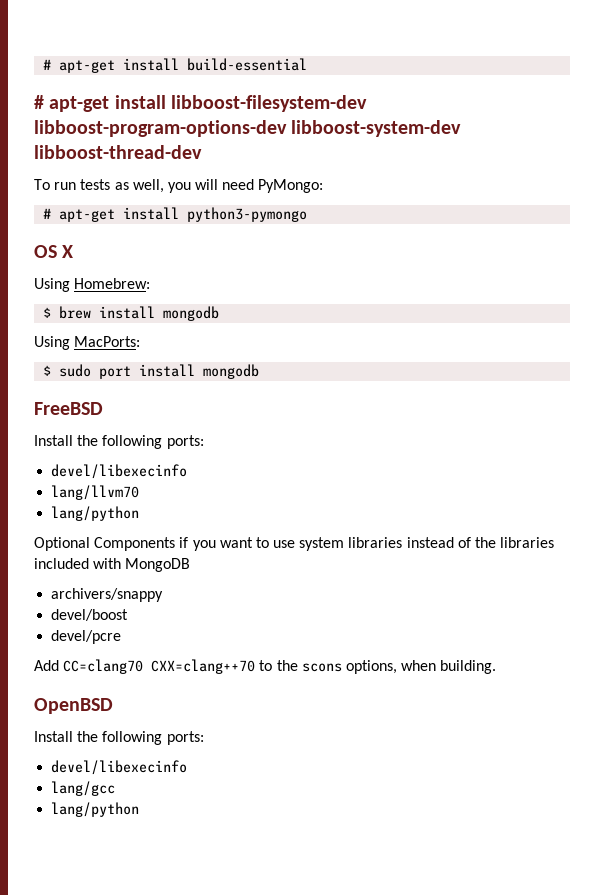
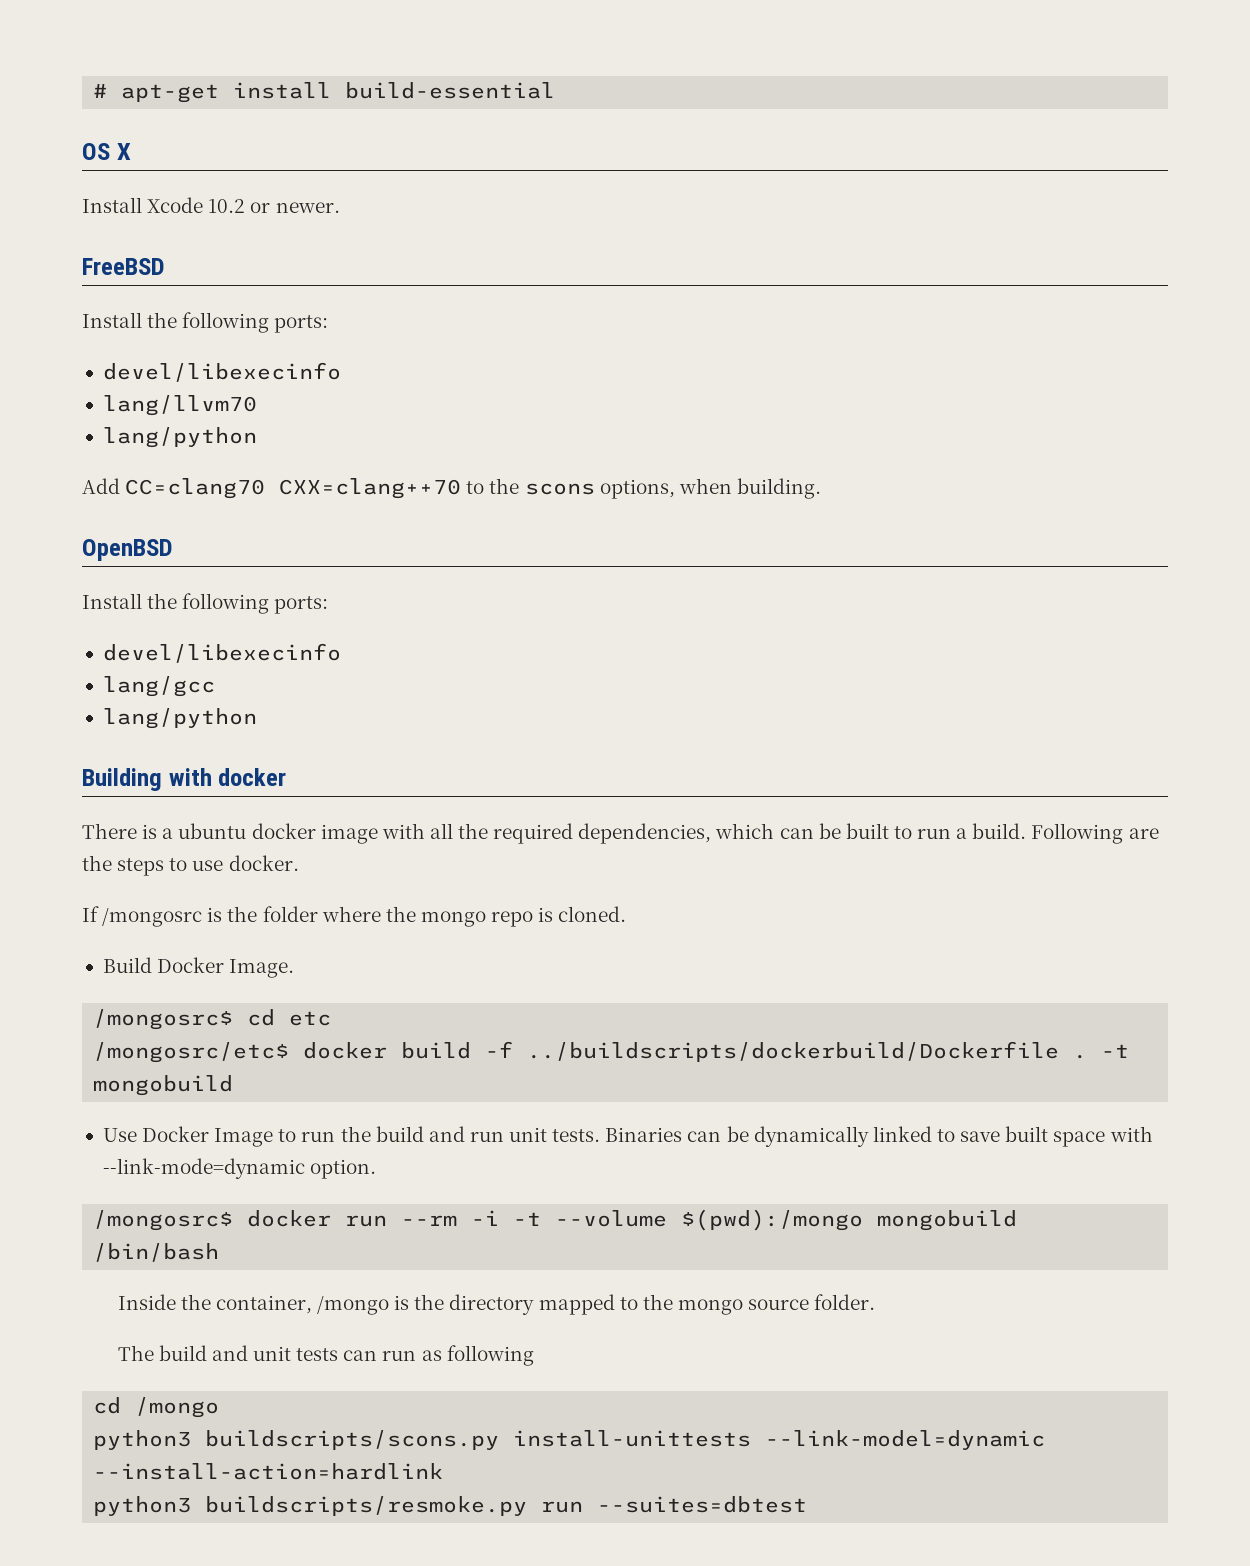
[34,95,367,112] [34,120,462,137] [34,145,202,159] [34,179,324,193] [43,207,308,222] [34,245,74,258] [34,278,151,292] [43,306,220,321] [34,336,141,350] [43,364,260,379] # apt-get install libboost-filesystem-dev libboost-program-options-dev libboost-system-dev libboost-thread-dev // To run tests as well, you will need PyMongo: // # apt-get install python3-pymongo // OS X // Using Homebrew: // $ brew install mongodb // Using MacPorts: // $ sudo port install mongodb -> [82,143,131,160] [82,197,340,213] OS X // Install Xcode 10.2 or newer.
[34,537,555,551] [34,558,191,572] [51,588,164,602] [51,609,129,621] [51,630,122,644] // Optional Components if you want to use system libraries instead of the libraries included with MongoDB // archivers/snappy // devel/boost // devel/pcre -> (257, 437) none
(140, 809) none -> [82,768,287,791] [82,823,1159,844] [82,855,299,876] [82,906,627,927] [102,957,295,978] [93,1009,332,1030] [93,1041,1130,1063] [93,1075,234,1096] [102,1126,1153,1147] [102,1158,377,1179] [93,1209,1018,1231] [93,1243,220,1262] [117,1294,876,1315] [117,1345,534,1366] [93,1397,220,1418] [93,1430,1046,1450] [93,1463,444,1480] [93,1496,808,1516] // Building with docker // There is a ubuntu docker image with all the required dependencies, which can be built to run a build. Following are the steps to use docker. // If /mongosrc is the folder where the mongo repo is cloned. // Build Docker Image. // /mongosrc$ cd etc // /mongosrc/etc$ docker build -f ../buildscripts/dockerbuild/Dockerfile . -t mongobuild // Use Docker Image to run the build and run unit tests. Binaries can be dynamically linked to save built space with --link-mode=dynamic option. // /mongosrc$ docker run --rm -i -t --volume $(pwd):/mongo mongobuild /bin/bash // Inside the container, /mongo is the directory mapped to the mongo source folder. // The build and unit tests can run as following // cd /mongo // python3 buildscripts/scons.py install-unittests --link-model=dynamic --install-action=hardlink // python3 buildscripts/resmoke.py run --suites=dbtest

